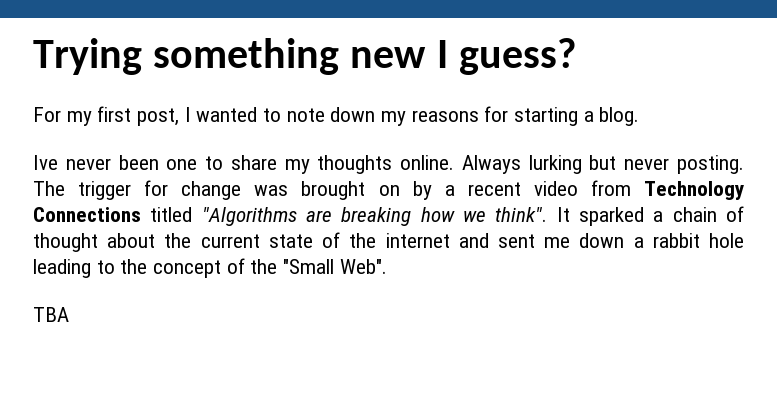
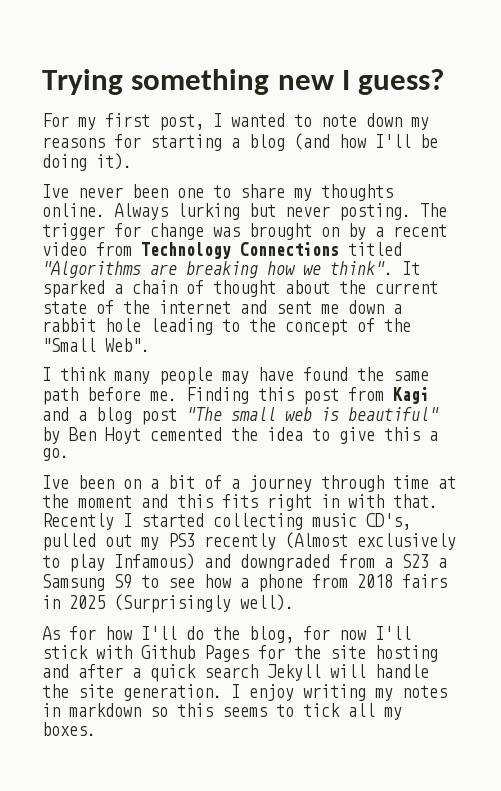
[599,107,640,126] blog. -> [249,133,438,151] [42,153,132,171] blog (and how I'll be doing it).
[33,307,69,322] TBA -> [42,367,429,385] [42,387,429,405] [42,407,439,425] [42,427,438,444] [42,448,69,461] [42,475,456,492] [42,494,438,511] [42,513,411,530] [42,532,456,551] [42,553,447,572] [42,574,447,592] [42,594,294,613] [42,626,411,643] [42,645,438,662] [42,664,429,682] [42,684,447,701] [42,703,402,720] [42,722,96,736] I think many people may have found the same path before me. Finding this post from Kagi and a blog post "The small web is beautiful" by Ben Hoyt cemented the idea to give this a go. // Ive been on a bit of a journey through time at the moment and this fits right in with that. Recently I started collecting music CD's, pulled out my PS3 recently (Almost exclusively to play Infamous) and downgraded from a S23 a Samsung S9 to see how a phone from 2018 fairs in 2025 (Surprisingly well). // As for how I'll do the blog, for now I'll stick with Github Pages for the site hosting and after a quick search Jekyll will handle the site generation. I enjoy writing my notes in markdown so this seems to tick all my boxes.

